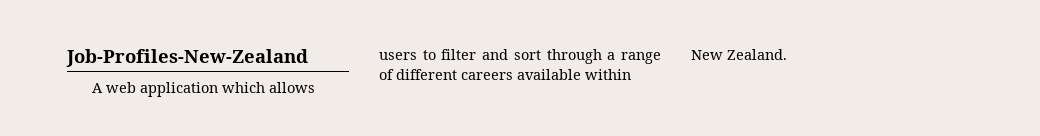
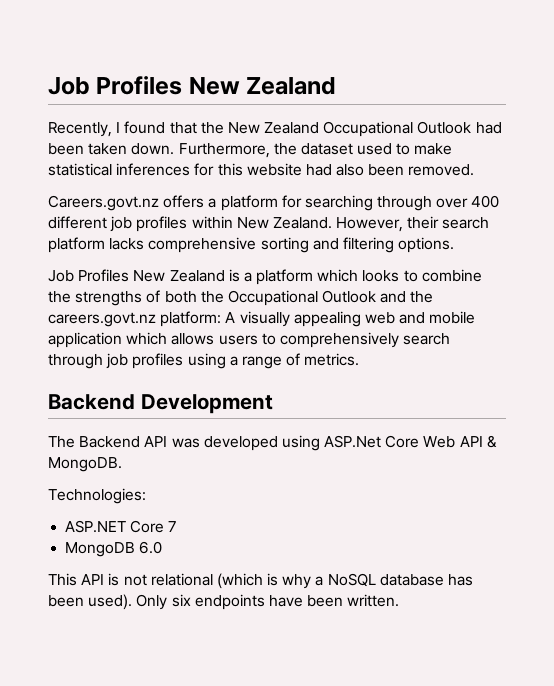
[66,49,308,67] [92,82,137,93] Job-Profiles-New-Zealand // A web -> [48,76,337,95] [48,121,502,137] [48,143,453,158] [48,163,475,176] [48,195,500,211] [48,216,490,232] [48,237,455,253] [48,269,482,285] [48,290,434,306] [48,311,476,327] Job Profiles New Zealand // Recently, I found that the New Zealand Occupational Outlook had been taken down. Furthermore, the dataset used to make statistical inferences for this website had also been removed. // Careers.govt.nz offers a platform for searching through over 400 different job profiles within New Zealand. However, their search platform lacks comprehensive sorting and filtering options. // Job Profiles New Zealand is a platform which looks to combine the strengths of both the Occupational Outlook and the careers.govt.nz platform: A visually appealing web and mobile
[441,49,661,64] [379,69,631,80] [691,49,787,60] filter and sort through a range of different careers available within New Zealand. -> [279,332,451,348] [48,353,360,369] [48,394,273,414] [48,435,497,451] [48,457,122,472] [48,488,146,504] [65,520,178,533] [65,541,163,557] [48,573,474,589] [48,594,400,610] comprehensively search through job profiles using a range of metrics. // Backend Development // The Backend API was developed using ASP.Net Core Web API & MongoDB. // Technologies: // ASP.NET Core 7 // MongoDB 6.0 // This API is not relational (which is why a NoSQL database has been used). Only six endpoints have been written.

